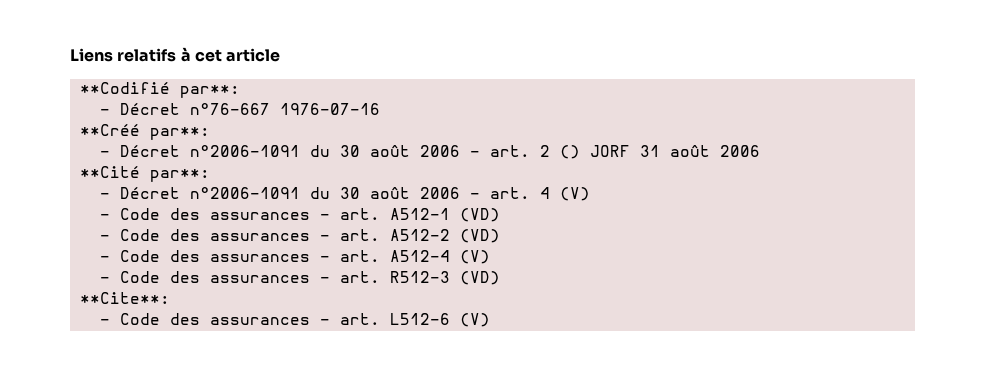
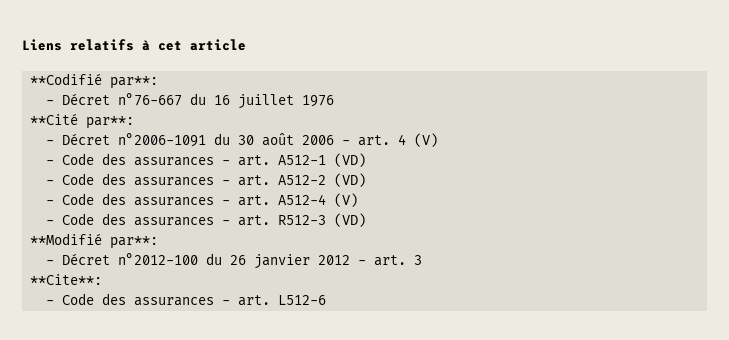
[279,103,380,115] [79,124,210,140] [99,145,760,159] 1976-07-16 // **Créé par**: // - Décret n°2006-1091 du 30 août 2006 - art. 2 () JORF 31 août 2006 -> [190,93,335,109] du 16 juillet 1976
(500, 278) none -> [30,233,159,249] [46,253,423,269] // **Modifié par**: // - Décret n°2012-100 du 26 janvier 2012 - art. 3
[459,313,490,327] (V) -> (327, 300) none

